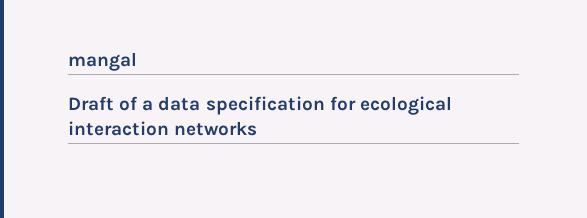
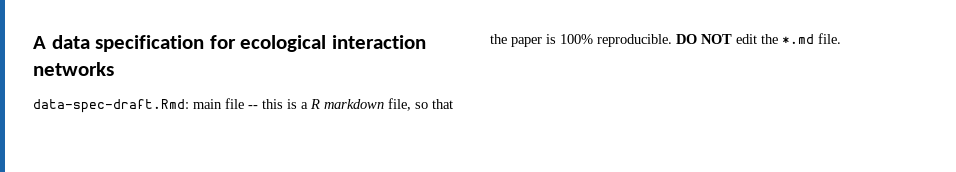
[68,52,137,71] [68,96,154,111] mangal // Draft of a -> [33,36,46,49] A
(258, 128) none -> [33,98,453,113] [490,33,841,47] // data-spec-draft.Rmd: main file -- this is a R markdown file, so that the paper is 100% reproducible. DO NOT edit the *.md file.

